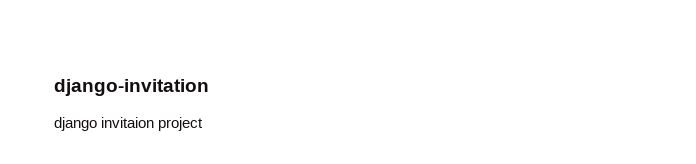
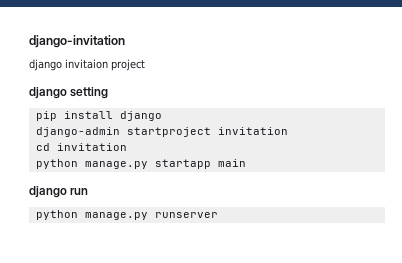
(204, 124) none -> [29,87,109,99] [35,111,162,121] [35,127,288,137] [35,143,127,151] [35,159,246,169] [29,186,89,198] [35,210,218,220] // django setting // pip install django // django-admin startproject invitation // cd invitation // python manage.py startapp main // django run // python manage.py runserver

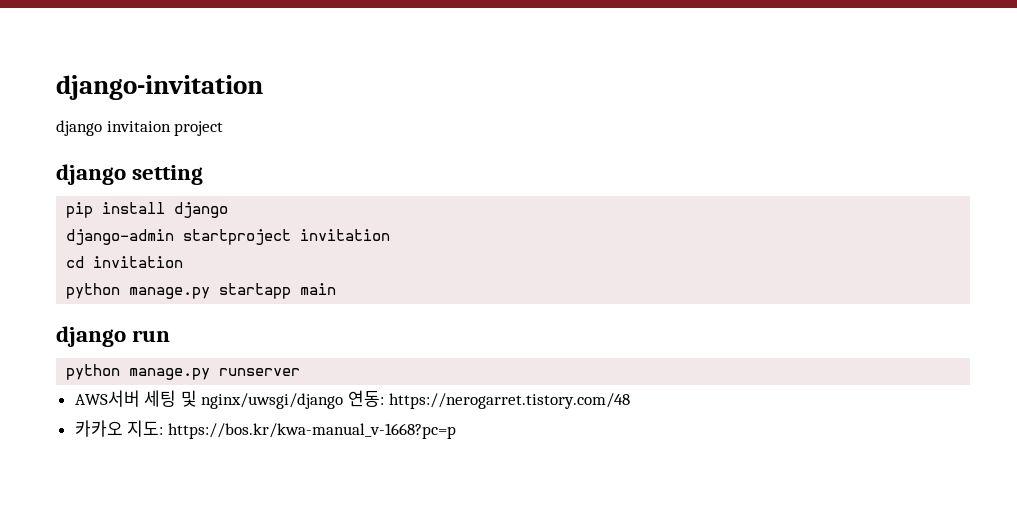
(218, 215) none -> [74,390,630,409] [74,420,456,439] // AWS서버 세팅 및 nginx/uwsgi/django 연동: https://nerogarret.tistory.com/48 // 카카오 지도: https://bos.kr/kwa-manual_v-1668?pc=p

